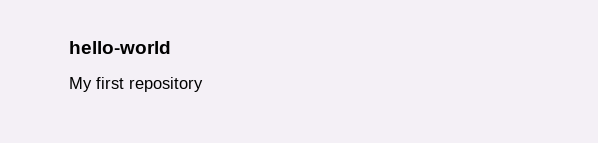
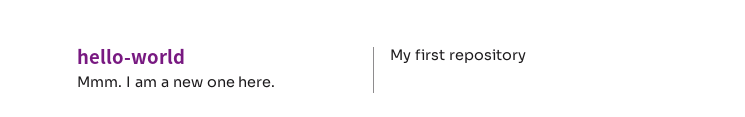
(171, 47) none -> [77,76,276,88] // Mmm. I am a new one here.

